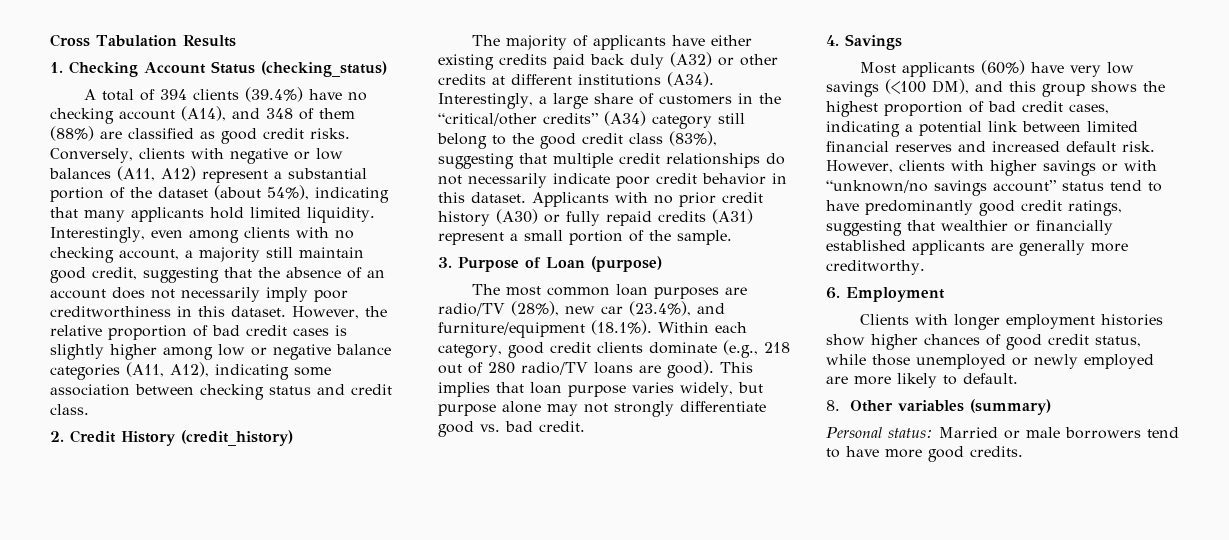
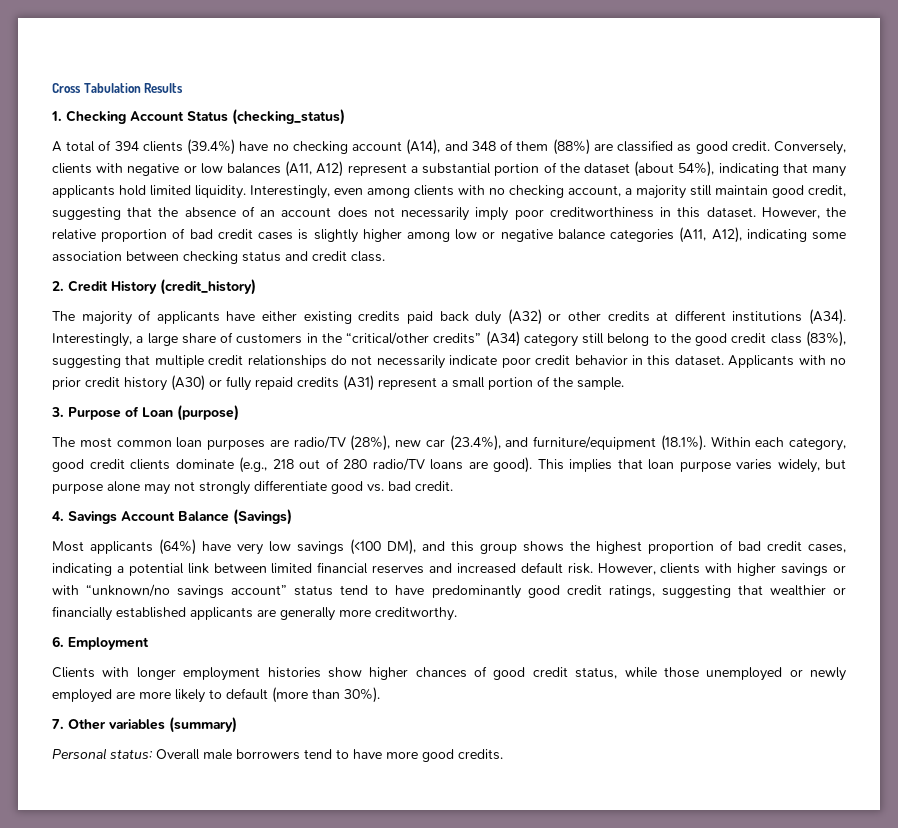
[263,128,350,139] credit risks. -> [731,141,770,151] credit.
(902, 42) none -> [121,509,292,525] Account Balance (Savings)
[981,60,1026,75] (60%) -> [159,539,196,555] (64%)
[963,373,1018,384] [826,400,840,411] default. // 8. -> [226,687,380,703] [52,719,64,729] default (more than 30%). // 7.
[939,427,1020,439] Married or -> [156,749,200,760] Overall

